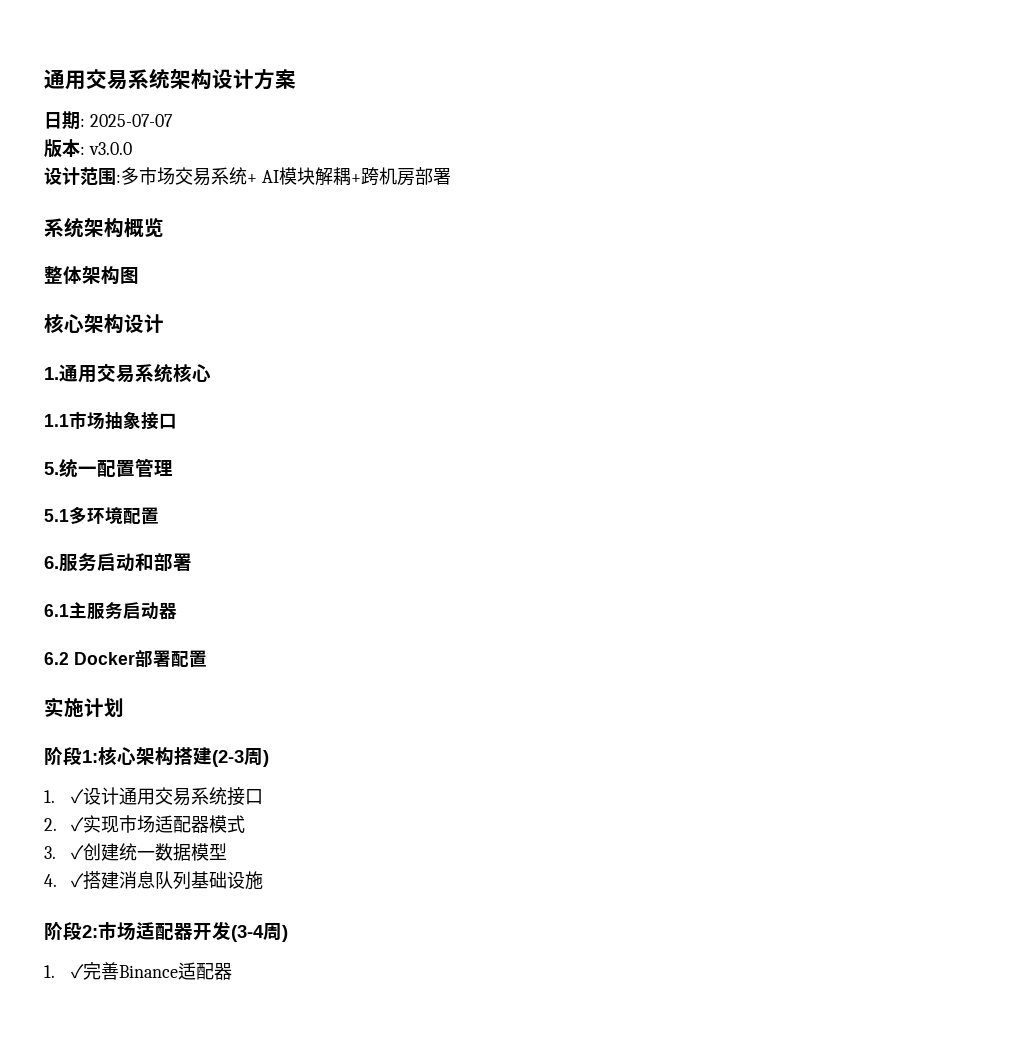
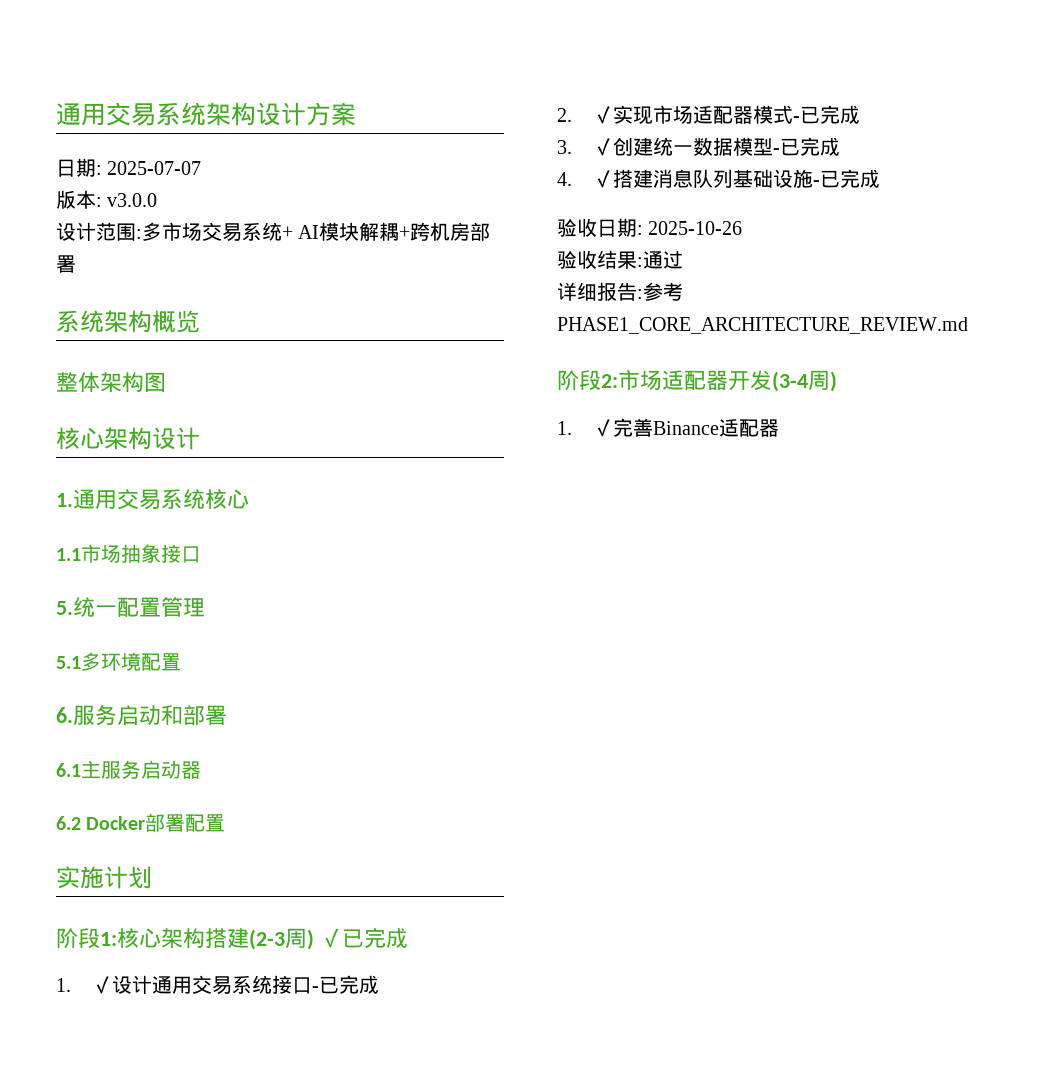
(269, 758) none -> [319,927,408,948] ✓已完成
(264, 797) none -> [311,975,379,994] -已完成
(246, 824) none -> [792,105,860,124] -已完成
(228, 851) none -> [772,137,840,156] -已完成
(264, 880) none -> [812,169,880,188] [557,218,743,237] [557,250,683,269] [557,282,683,301] [557,317,968,334] -已完成 // 验收日期: 2025-10-26 // 验收结果:通过 // 详细报告:参考PHASE1_CORE_ARCHITECTURE_REVIEW.md

